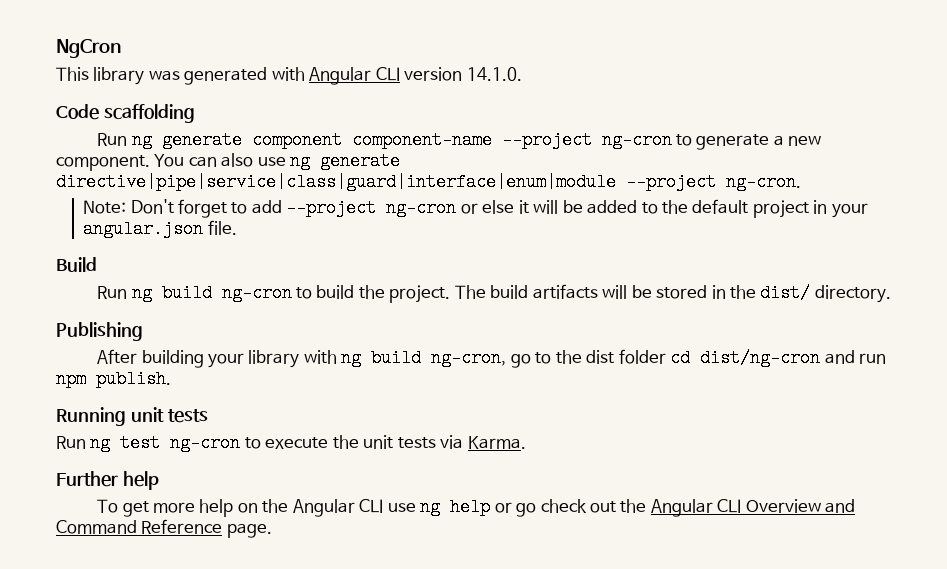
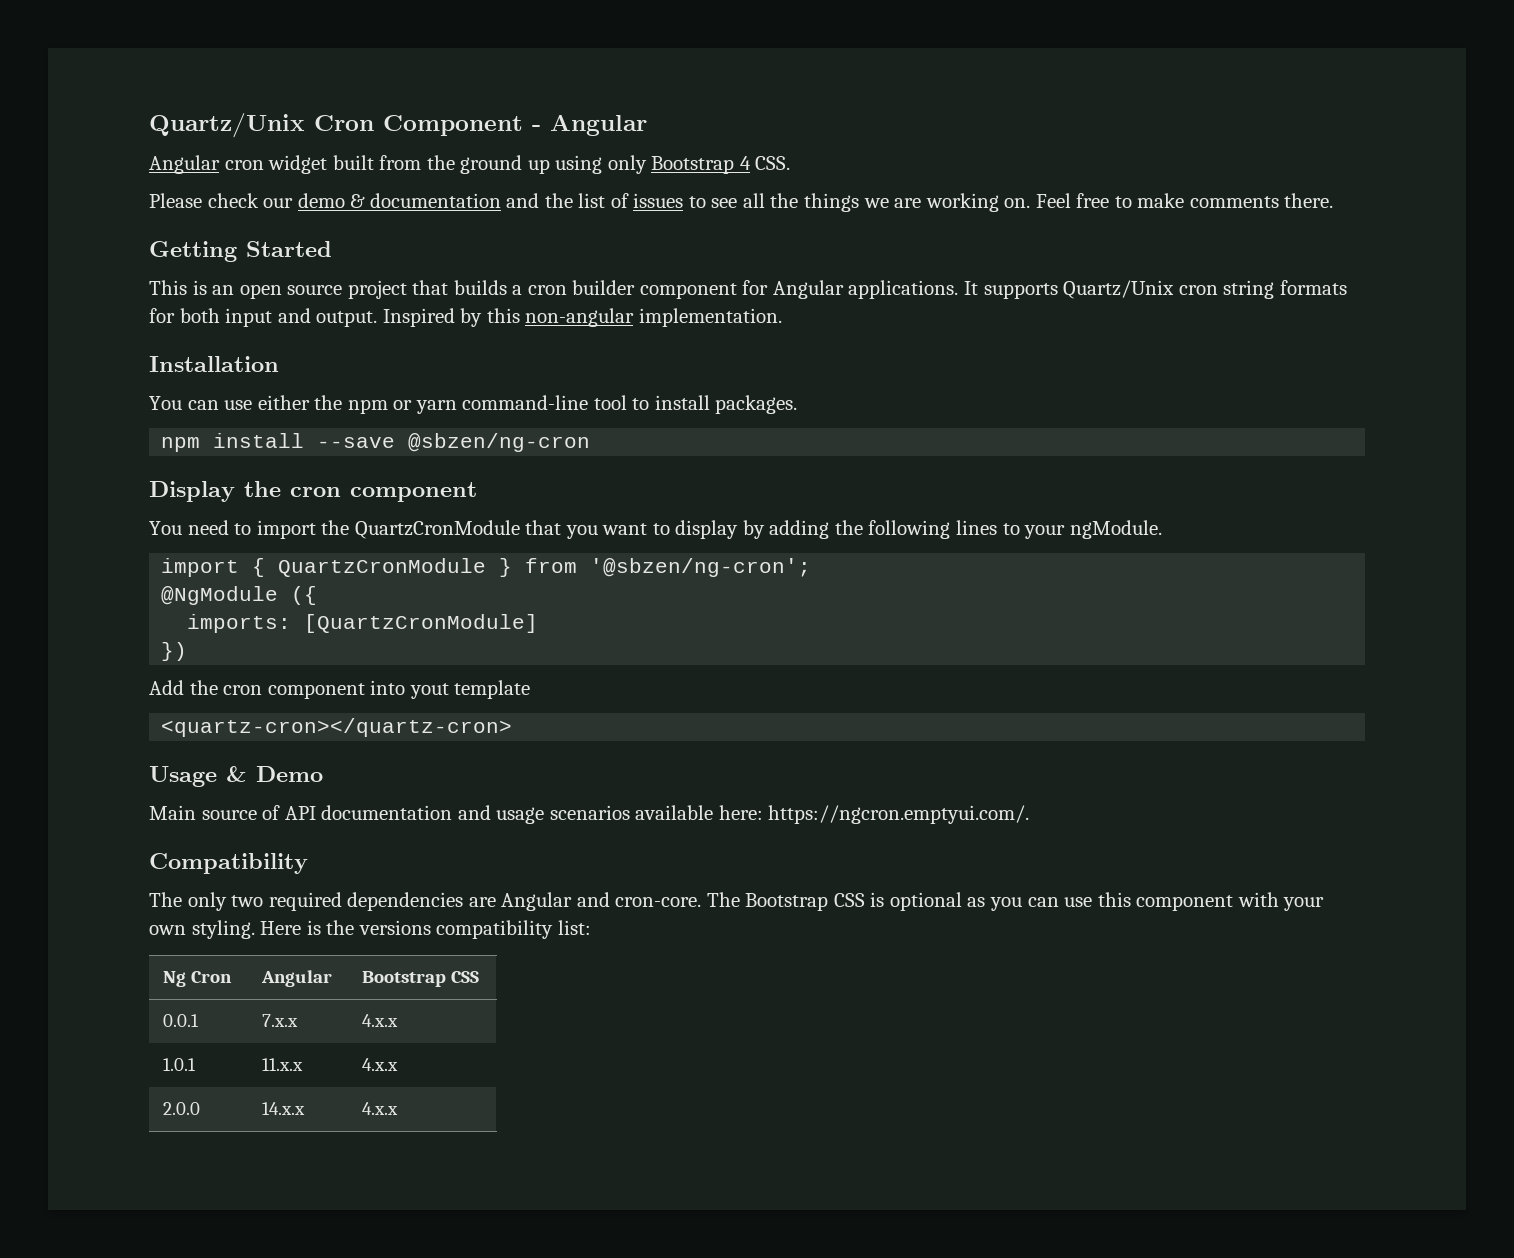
[56,39,121,58] [56,67,522,85] [56,104,195,123] [97,131,822,150] [56,152,401,171] [56,173,801,191] [83,199,868,218] [83,220,237,238] [56,257,97,272] [97,284,891,303] [56,322,143,341] [97,349,886,368] [56,370,171,388] [56,407,208,426] [56,434,526,452] [56,471,159,490] [97,498,856,517] [56,519,272,538] NgCron // This library was generated with Angular CLI version 14.1.0. // Code scaffolding // Run ng generate component component-name --project ng-cron to generate a new component. You can also use ng generate directive|pipe|service|class|guard|interface|enum|module --project ng-cron. // Note: Don't forget to add --project ng-cron or else it will be added to the default project in your angular.json file. // Build // Run ng build ng-cron to build the project. The build artifacts will be stored in the dist/ directory. // Publishing // After building your library with ng build ng-cron, go to the dist folder cd dist/ng-cron and run npm publish. // Running unit tests // Run ng test ng-cron to execute the unit tests via Karma. // Further help // To get more help on the Angular CLI use ng help or go check out the Angular CLI Overview and Command Reference page. -> [149,113,647,138] [149,155,791,174] [149,193,1334,212] [149,241,332,262] [149,280,1347,299] [149,308,782,327] [149,356,279,372] [149,395,798,414] [161,433,591,452] [149,481,477,502] [149,520,1162,539] [161,558,812,577] [161,586,318,605] [187,614,539,633] [161,642,188,661] [149,680,531,699] [161,718,513,737] [149,766,323,787] [149,805,1030,824] [149,853,308,874] [149,892,1325,911] [149,920,591,939] [163,971,233,987] [261,970,333,987] [362,971,480,987] [163,1014,200,1027] [262,1014,299,1027] [362,1014,399,1027] [163,1058,197,1071] [262,1058,304,1071] [362,1058,399,1071] [163,1102,201,1115] [262,1102,306,1115] [362,1102,399,1115] Quartz/Unix Cron Component - Angular // Angular cron widget built from the ground up using only Bootstrap 4 CSS. // Please check our demo & documentation and the list of issues to see all the things we are working on. Feel free to make comments there. // Getting Started // This is an open source project that builds a cron builder component for Angular applications. It supports Quartz/Unix cron string formats for both input and output. Inspired by this non-angular implementation. // Installation // You can use either the npm or yarn command-line tool to install packages. // npm install --save @sbzen/ng-cron // Display the cron component // You need to import the QuartzCronModule that you want to display by adding the following lines to your ngModule. // import { QuartzCronModule } from '@sbzen/ng-cron'; // @NgModule ({ // imports: [QuartzCronModule] // }) // Add the cron component into yout template // <quartz-cron></quartz-cron> // Usage & Demo // Main source of API documentation and usage scenarios available here: https://ngcron.emptyui.com/. // Compatibility // The only two required dependencies are Angular and cron-core. The Bootstrap CSS is optional as you can use this component with your own styling. Here is the versions compatibility list: // Ng Cron | Angular | Bootstrap CSS // 0.0.1 | 7.x.x | 4.x.x // 1.0.1 | 11.x.x | 4.x.x // 2.0.0 | 14.x.x | 4.x.x

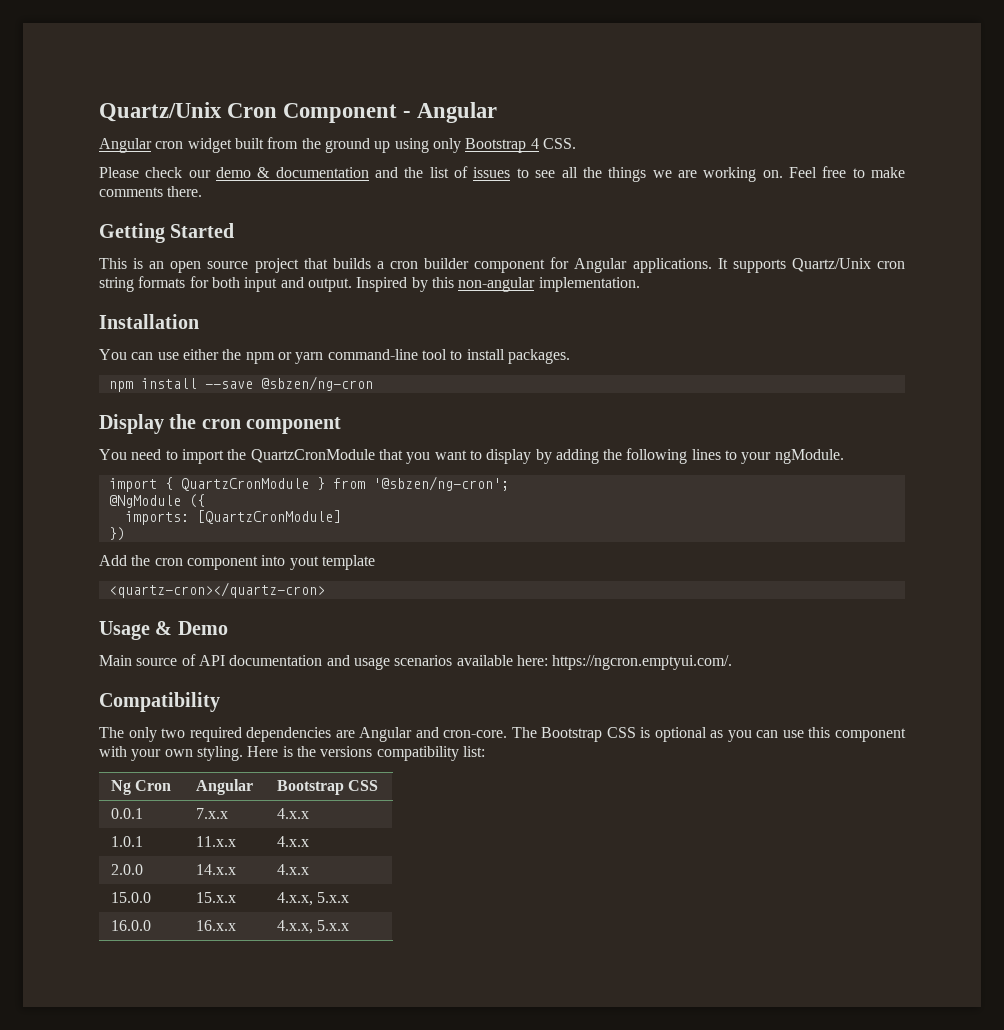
(399, 1108) none -> [110,892,151,903] [195,892,236,903] [276,892,349,906] [110,920,151,931] [195,920,236,931] [276,920,349,934] // 15.0.0 | 15.x.x | 4.x.x, 5.x.x // 16.0.0 | 16.x.x | 4.x.x, 5.x.x

